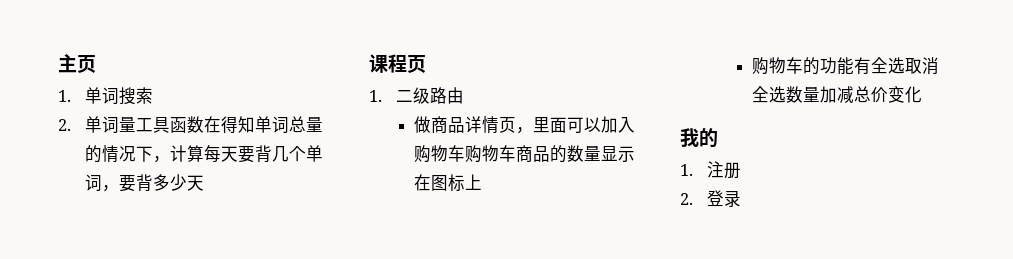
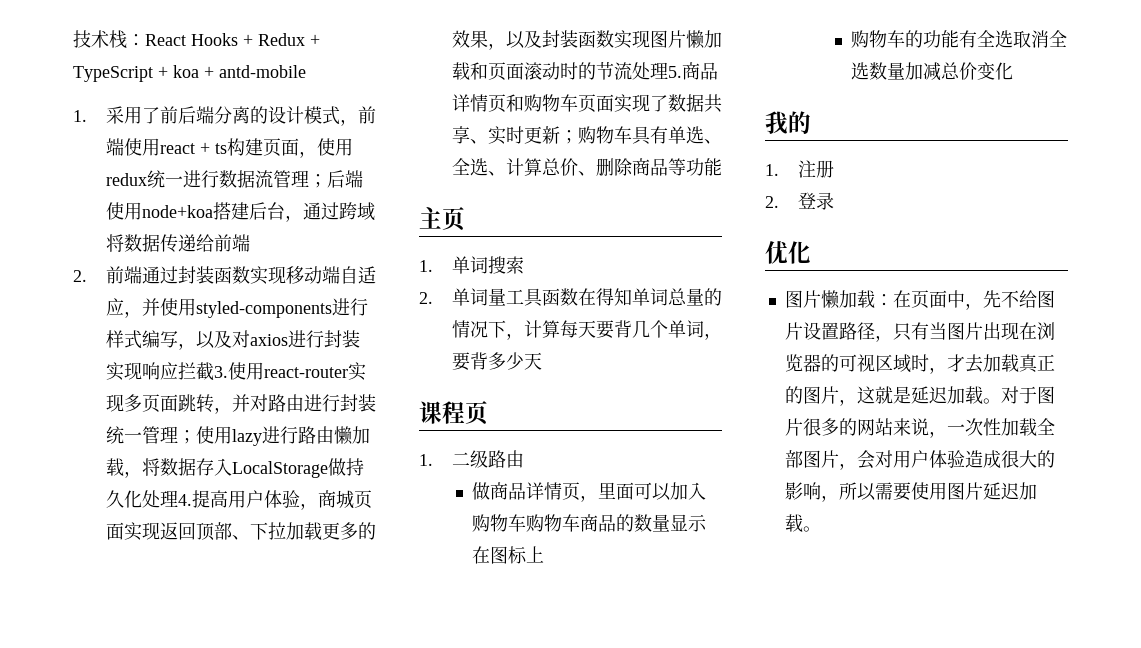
(58, 63) none -> [73,30,320,49] [73,65,306,82] [73,106,376,126] [105,138,353,158] [105,170,363,188] [105,202,375,222] [105,234,250,253] [73,266,376,285] [105,298,368,318] [105,330,360,350] [105,362,366,381] [105,394,376,414] [105,426,370,446] [105,458,364,478] [105,490,372,510] [105,522,376,541] [451,30,722,50] [451,62,718,81] [451,94,722,113] [451,126,722,145] [451,158,722,176] 技术栈：React Hooks + Redux + TypeScript + koa + antd-mobile // 1.采用了前后端分离的设计模式，前端使用react + ts构建页面，使用redux统一进行数据流管理；后端使用node+koa搭建后台，通过跨域将数据传递给前端 // 2.前端通过封装函数实现移动端自适应，并使用styled-components进行样式编写，以及对axios进行封装实现响应拦截3.使用react-router实现多页面跳转，并对路由进行封装统一管理；使用lazy进行路由懒加载，将数据存入LocalStorage做持久化处理4.提高用户体验，商城页面实现返回顶部、下拉加载更多的效果，以及封装函数实现图片懒加载和页面滚动时的节流处理5.商品详情页和购物车页面实现了数据共享、实时更新；购物车具有单选、全选、计算总价、删除商品等功能 //
(742, 198) none -> [765,241,811,264] [784,290,1055,310] [784,322,1055,342] [784,354,1055,374] [784,386,1055,406] [784,418,1055,438] [784,450,1055,470] [784,482,1037,502] [784,514,821,532] // 优化 // 图片懒加载：在页面中，先不给图片设置路径，只有当图片出现在浏览器的可视区域时，才去加载真正的图片，这就是延迟加载。对于图片很多的网站来说，一次性加载全部图片，会对用户体验造成很大的影响，所以需要使用图片延迟加载。

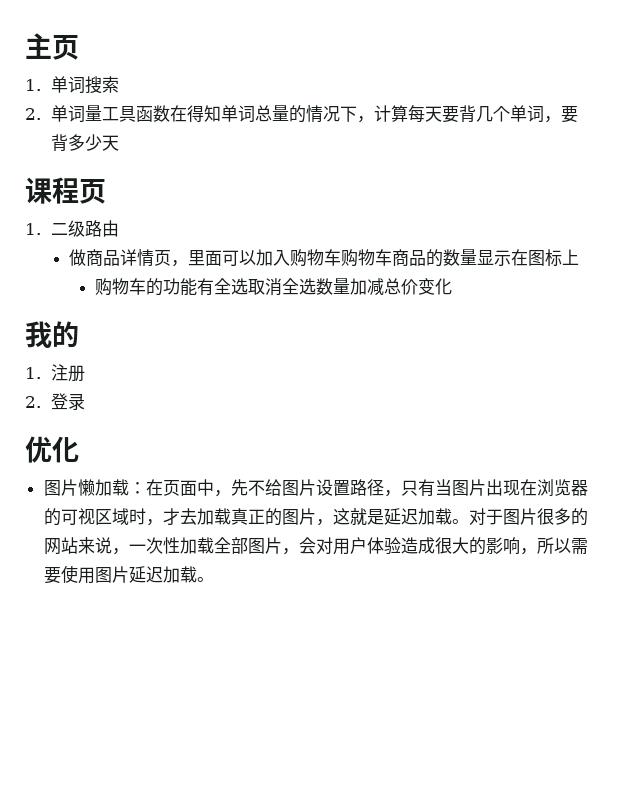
[73,30,320,49] [73,65,306,82] [73,106,376,126] [105,138,353,158] [105,170,363,188] [105,202,375,222] [105,234,250,253] [73,266,376,285] [105,298,368,318] [105,330,360,350] [105,362,366,381] [105,394,376,414] [105,426,370,446] [105,458,364,478] [105,490,372,510] [105,522,376,541] [451,30,722,50] [451,62,718,81] [451,94,722,113] [451,126,722,145] [451,158,722,176] 技术栈：React Hooks + Redux + TypeScript + koa + antd-mobile // 1.采用了前后端分离的设计模式，前端使用react + ts构建页面，使用redux统一进行数据流管理；后端使用node+koa搭建后台，通过跨域将数据传递给前端 // 2.前端通过封装函数实现移动端自适应，并使用styled-components进行样式编写，以及对axios进行封装实现响应拦截3.使用react-router实现多页面跳转，并对路由进行封装统一管理；使用lazy进行路由懒加载，将数据存入LocalStorage做持久化处理4.提高用户体验，商城页面实现返回顶部、下拉加载更多的效果，以及封装函数实现图片懒加载和页面滚动时的节流处理5.商品详情页和购物车页面实现了数据共享、实时更新；购物车具有单选、全选、计算总价、删除商品等功能 // -> (25, 46) none

